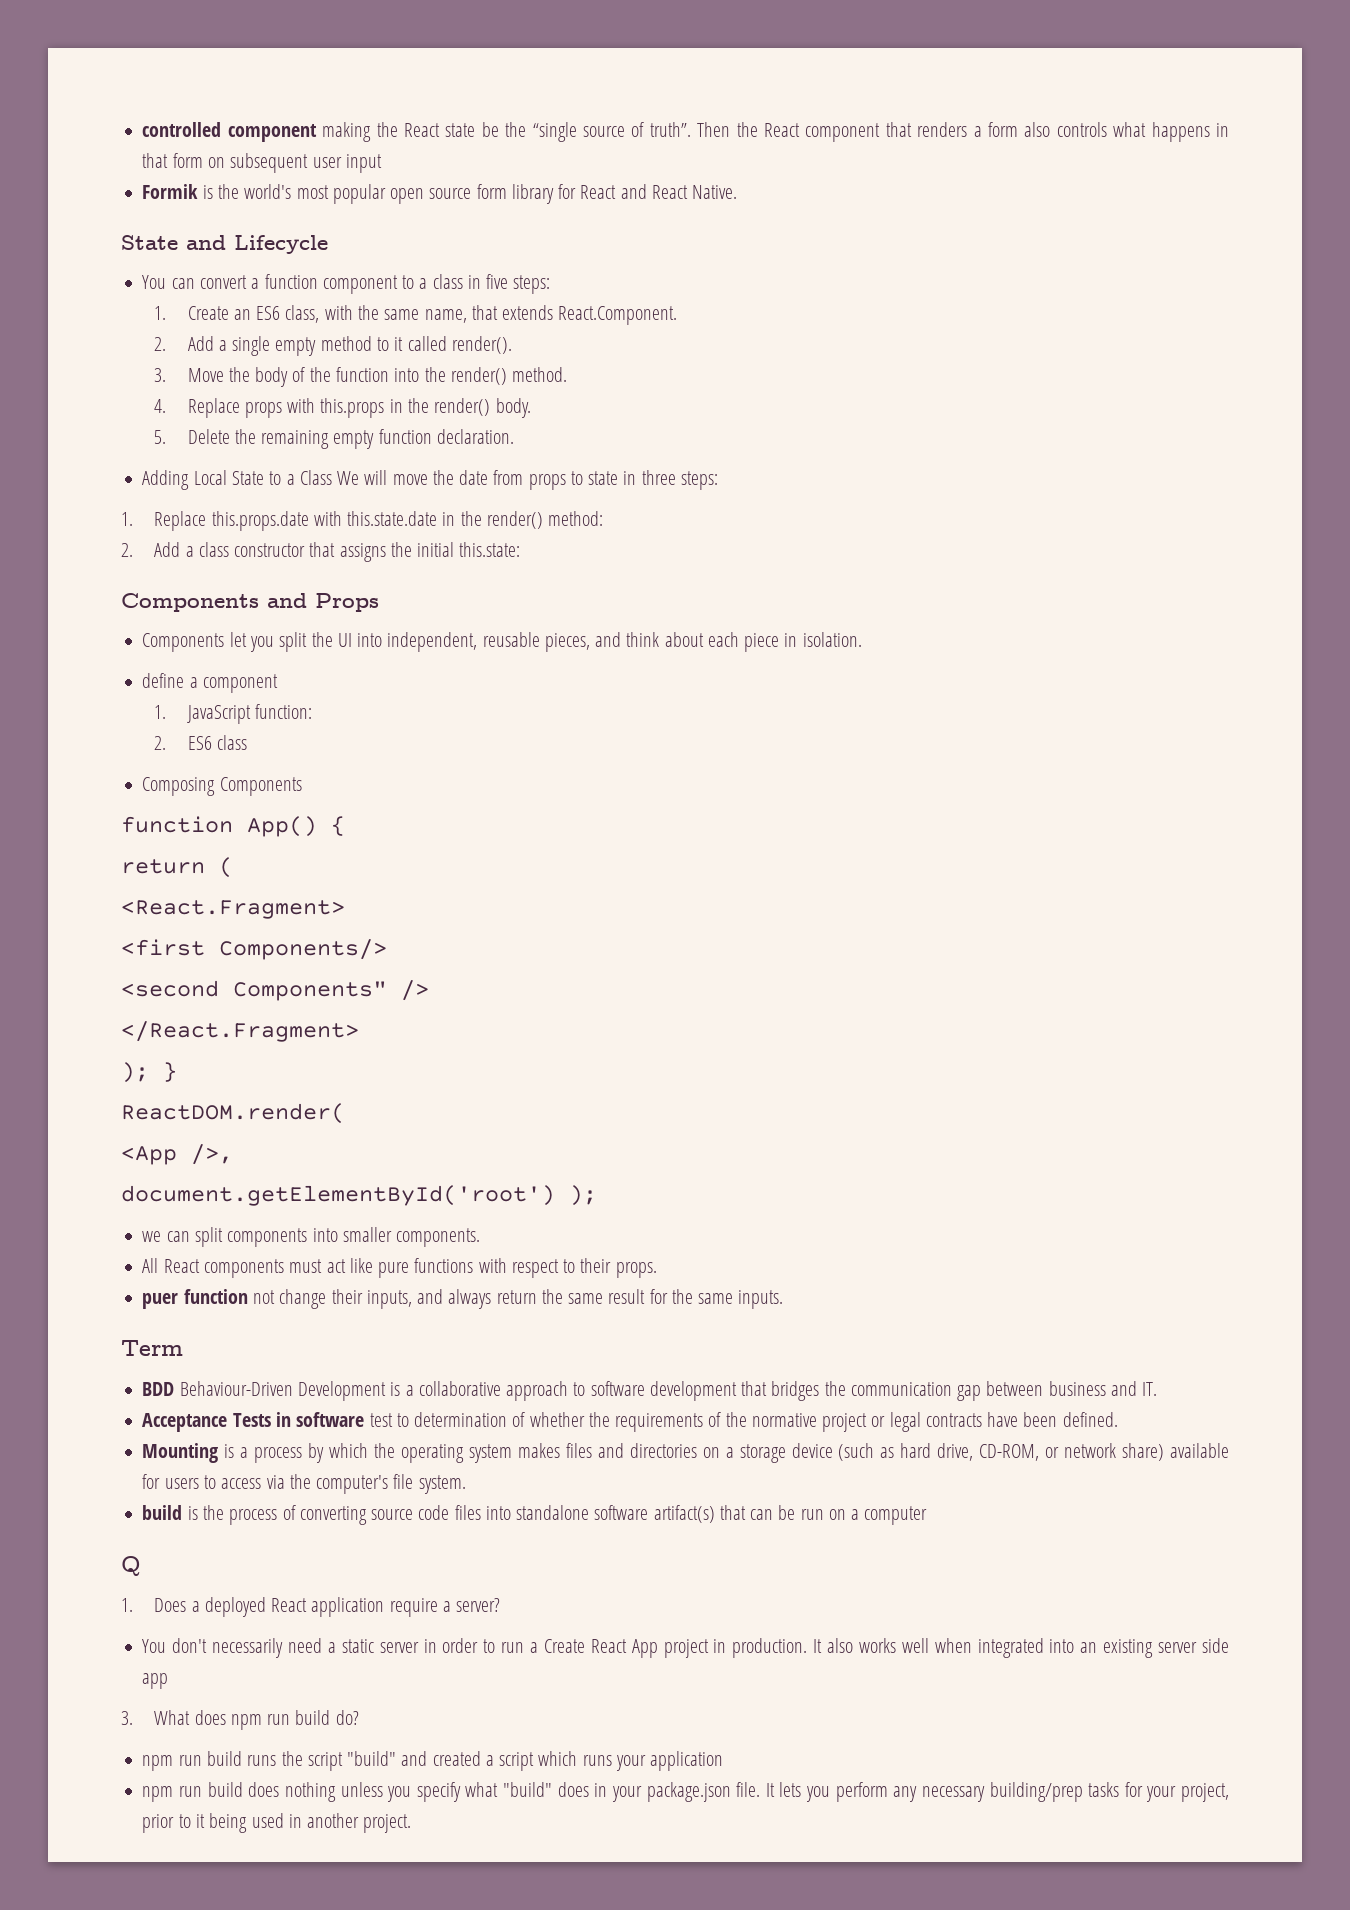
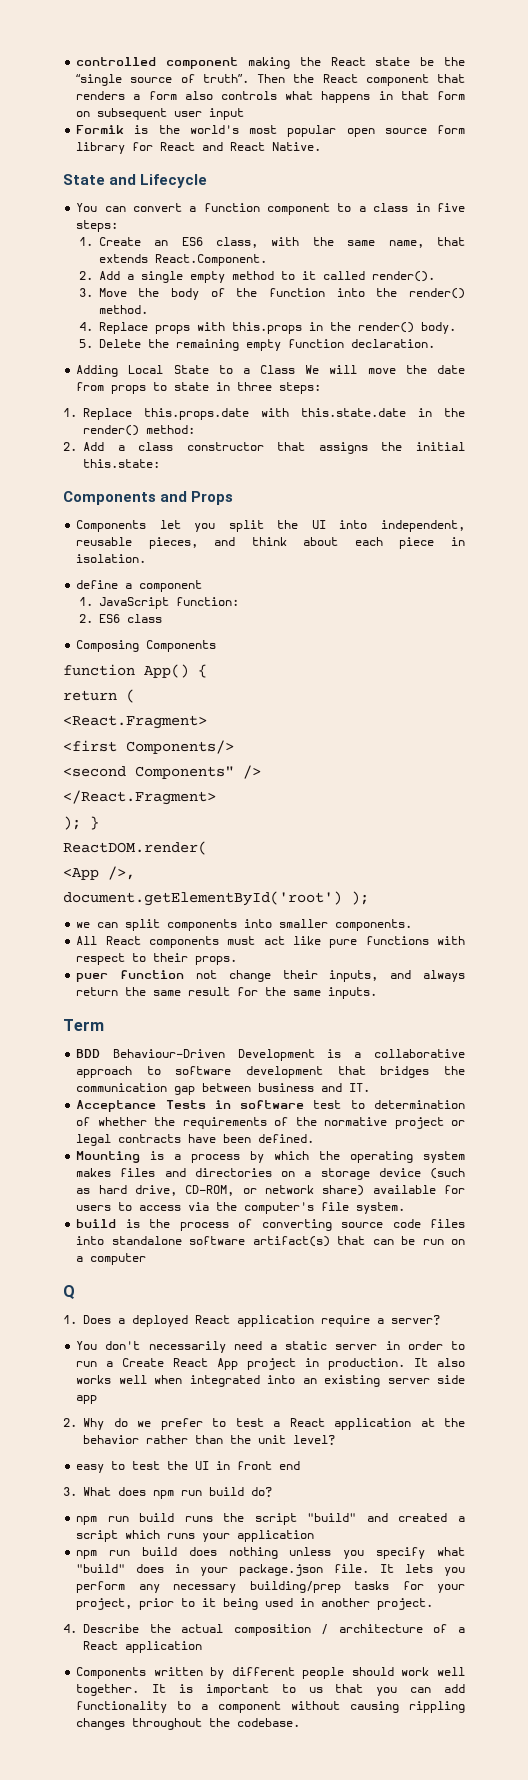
(169, 1681) none -> [63,1418,465,1430] [83,1435,335,1445] [76,1461,301,1473] // 2. Why do we prefer to test a React application at the behavior rather than the unit level? // easy to test the UI in front end
(412, 1823) none -> [63,1624,465,1636] [83,1641,202,1653] [76,1667,465,1679] [76,1684,466,1696] [76,1701,466,1713] [76,1718,301,1730] // 4. Describe the actual composition / architecture of a React application // Components written by different people should work well together. It is important to us that you can add functionality to a component without causing rippling changes throughout the codebase.

